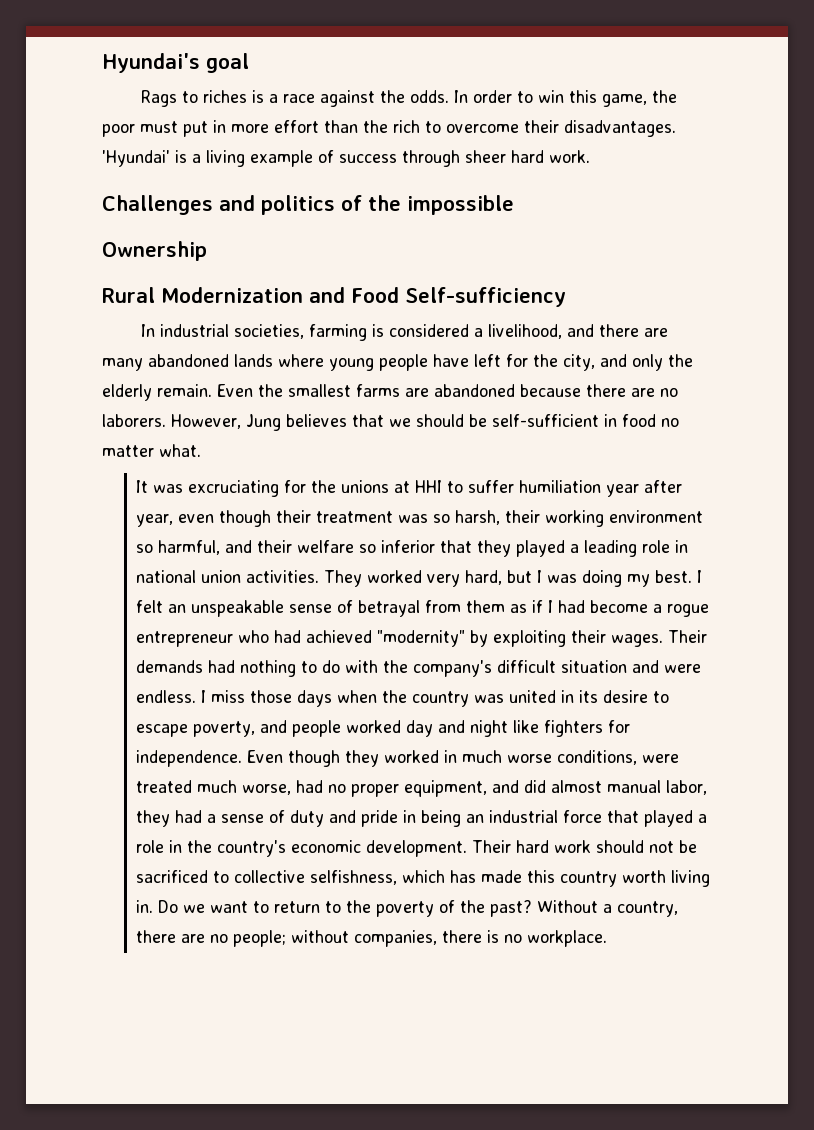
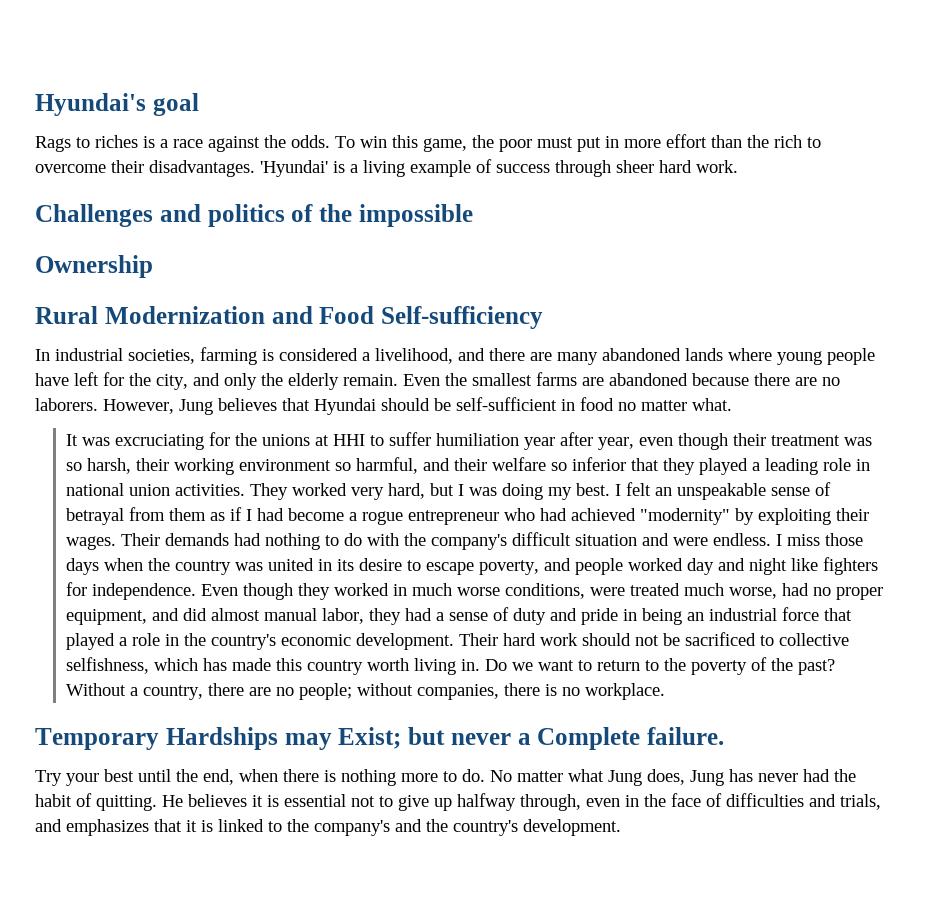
[453,90,533,103] In order to -> [335,136,355,148] To
[389,418,411,427] we -> [314,398,376,415] Hyundai
(608, 938) none -> [35,727,724,750] [35,769,856,786] [35,793,881,811] [35,819,621,836] // Temporary Hardships may Exist; but never a Complete failure. // Try your best until the end, when there is nothing more to do. No matter what Jung does, Jung has never had the habit of quitting. He believes it is essential not to give up halfway through, even in the face of difficulties and trials, and emphasizes that it is linked to the company's and the country's development.

